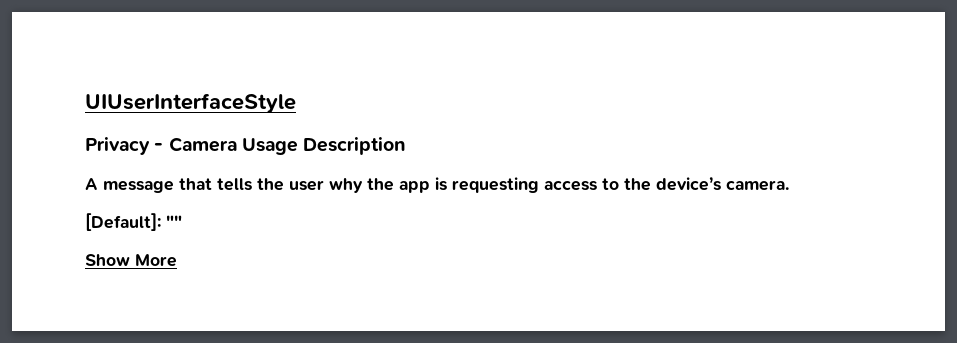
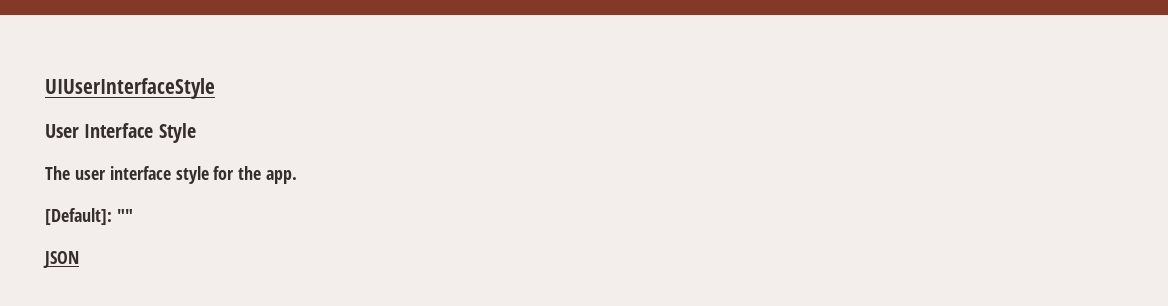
[85,137,407,155] [85,177,789,193] Privacy - Camera Usage Description // A message that tells the user why the app is requesting access to the device’s camera. -> [45,123,196,143] [45,166,298,184] User Interface Style // The user interface style for the app.
[85,254,177,267] Show More -> [43,251,79,268] JSON

